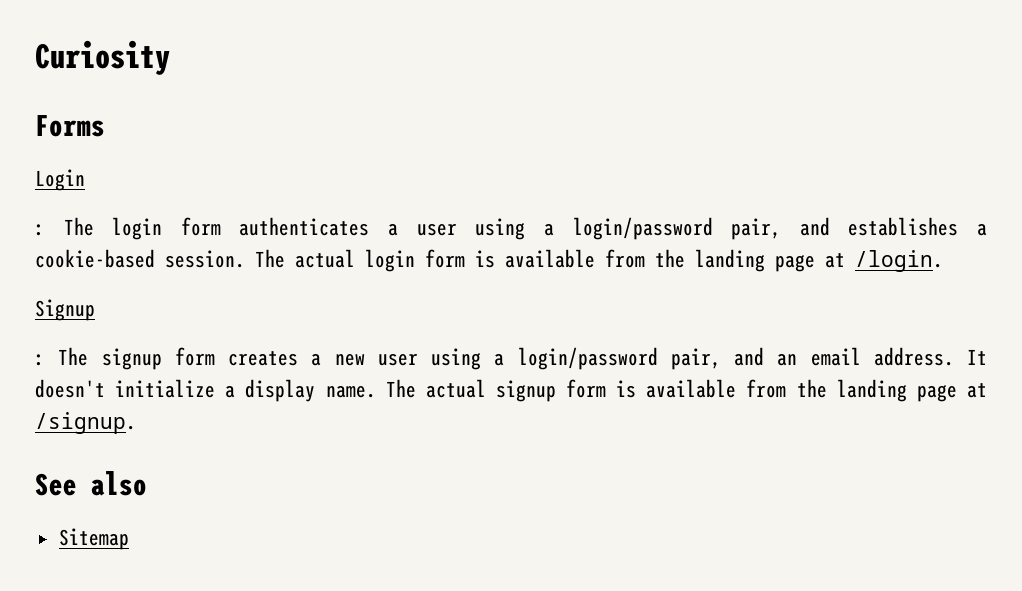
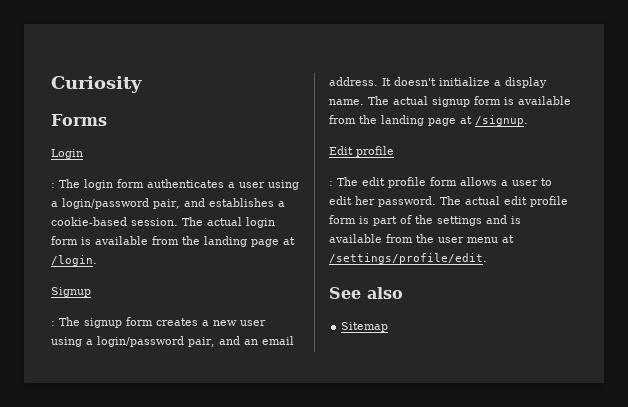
(136, 423) none -> [329,146,394,157] [329,177,552,188] [329,196,568,207] [329,215,521,226] [329,234,514,243] [329,253,487,264] // Edit profile // : The edit profile form allows a user to edit her password. The actual edit profile form is part of the settings and is available from the user menu at /settings/profile/edit.

